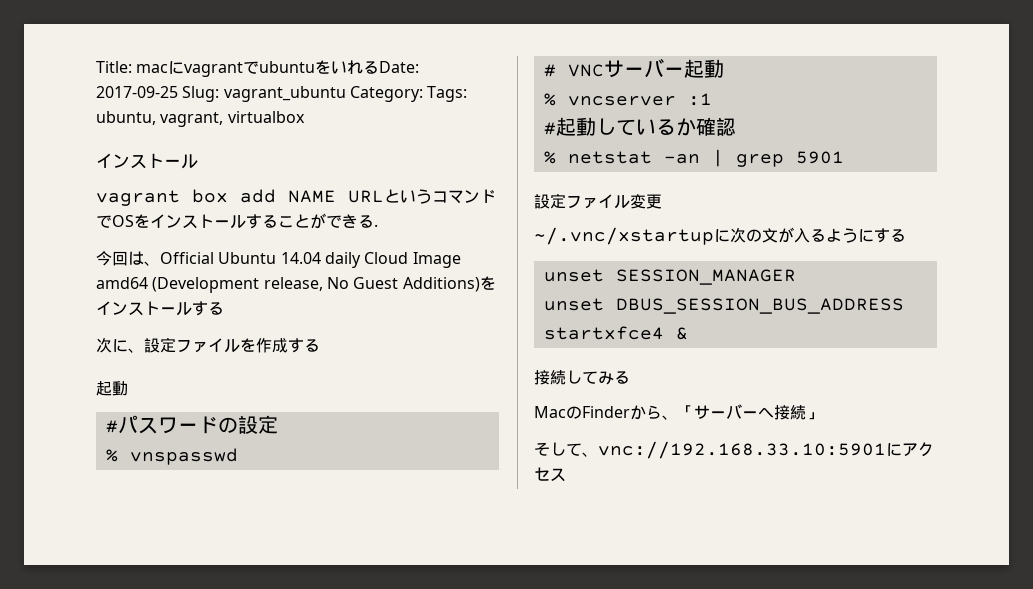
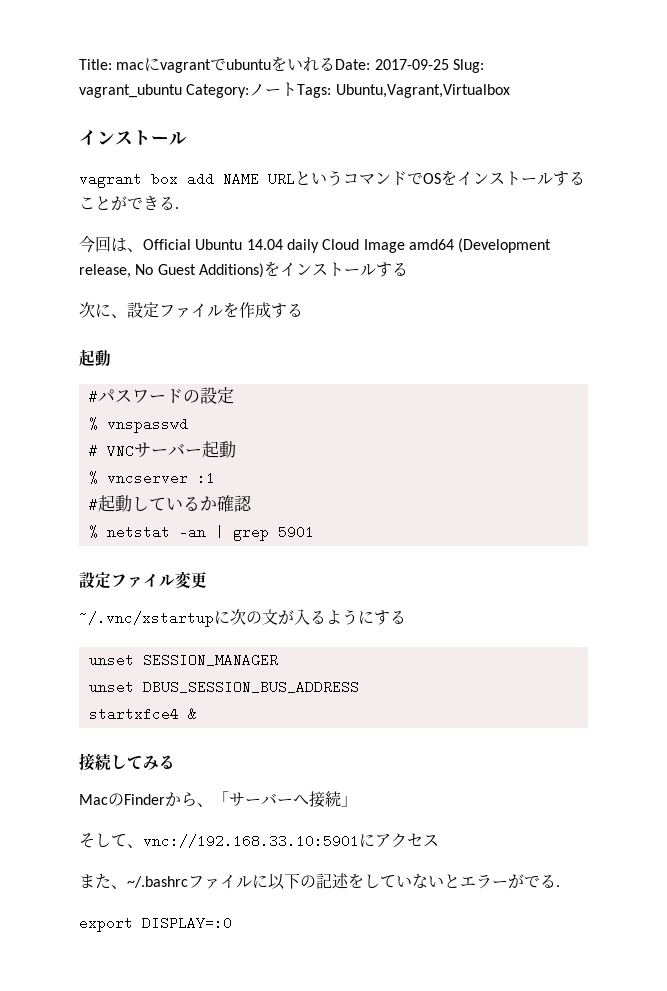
[427,86,468,102] [96,111,305,127] Tags: ubuntu, vagrant, virtualbox -> [249,82,510,98] ノートTags: Ubuntu,Vagrant,Virtualbox
(566, 475) none -> [79,873,560,890] [79,916,232,932] // また、~/.bashrcファイルに以下の記述をしていないとエラーがでる. // export DISPLAY=:0

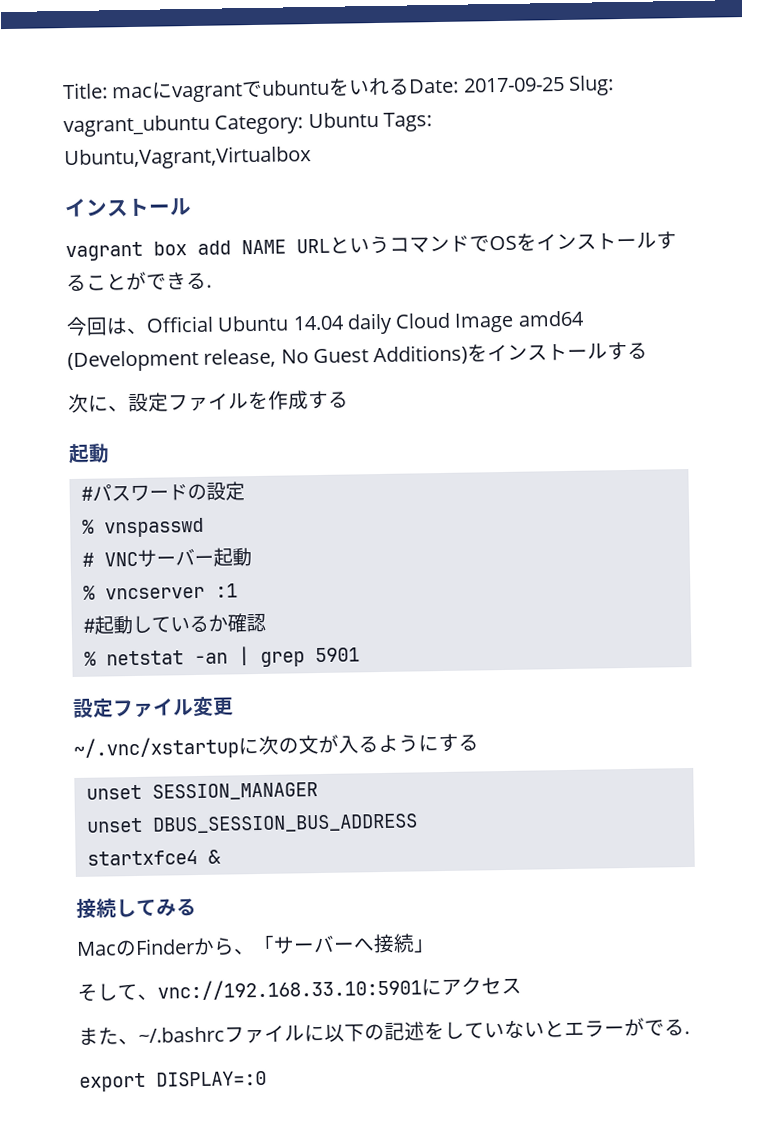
[249,82,298,97] ノート -> [307,111,379,129] Ubuntu

